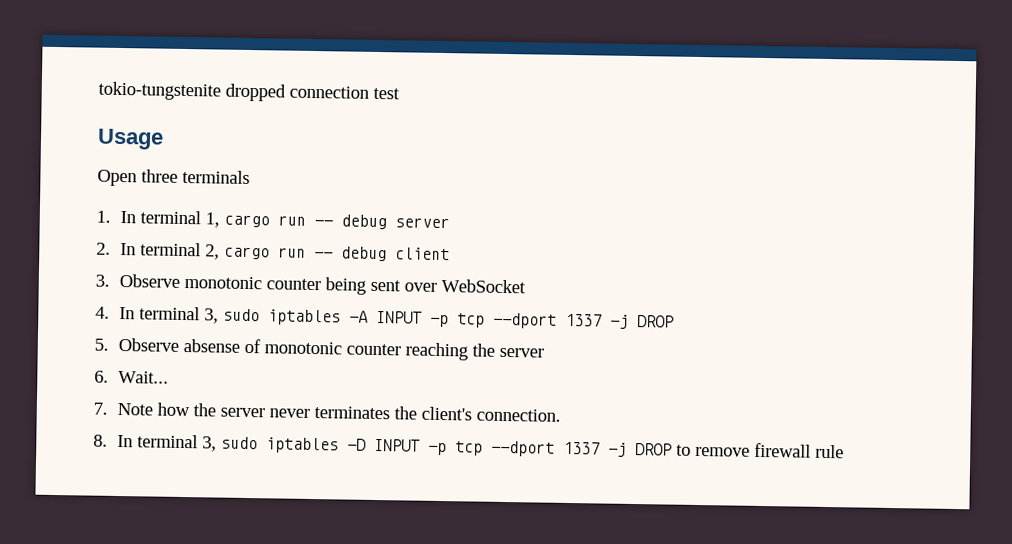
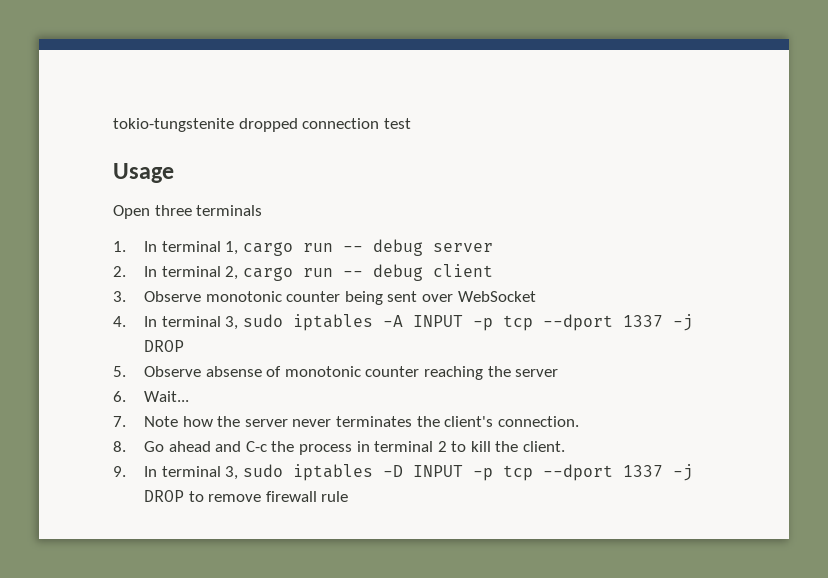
(108, 440) none -> [143,441,566,455] [113,466,126,477] Go ahead and C-c the process in terminal 2 to kill the client. // 9.

